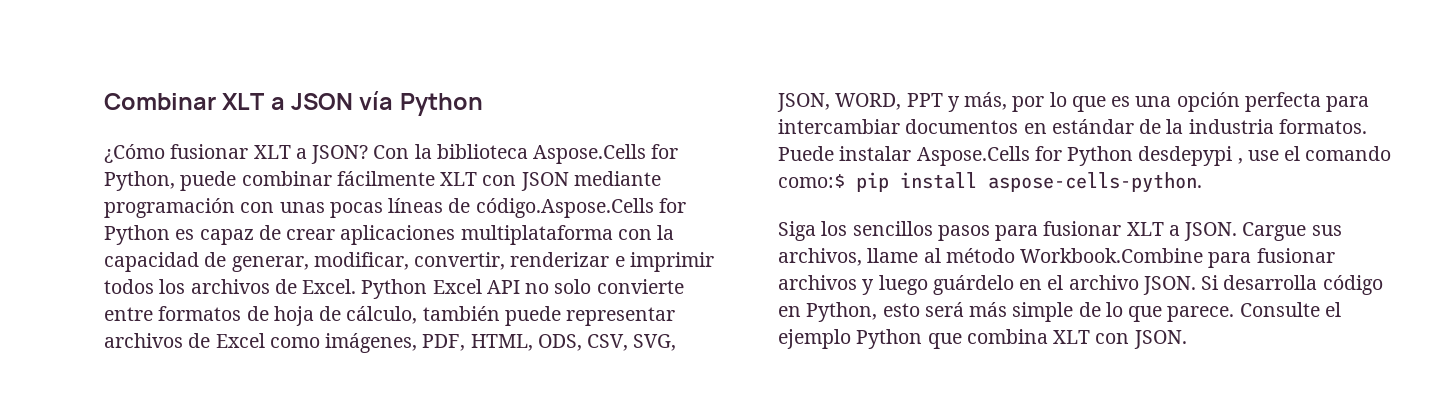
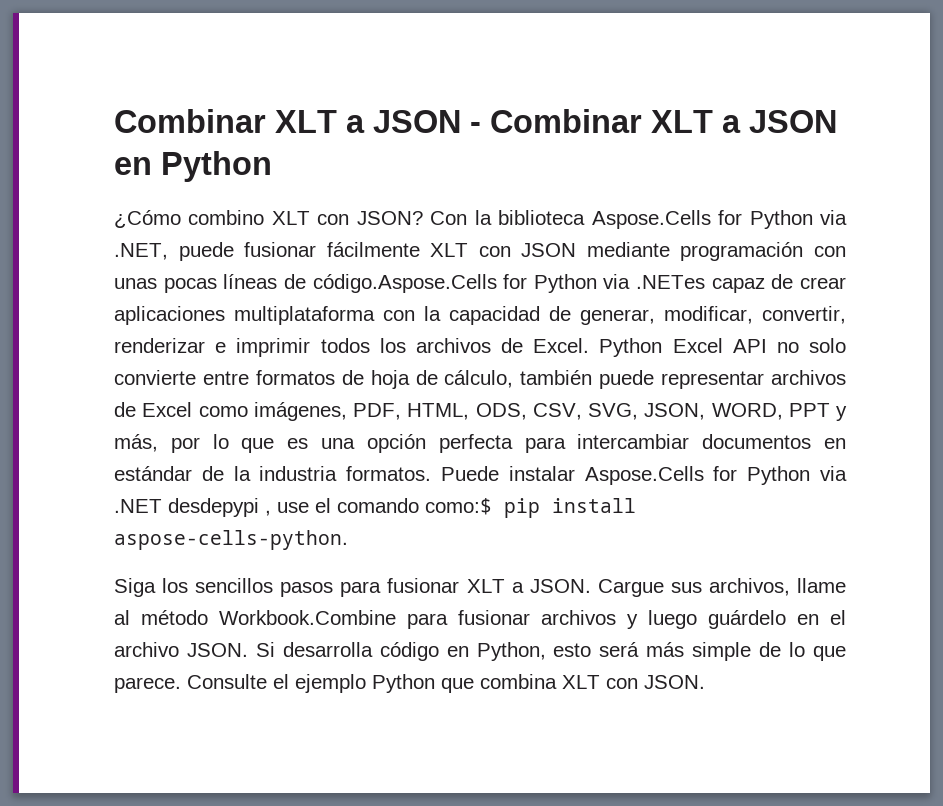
[104,91,394,110] Combinar XLT a JSON vía -> [114,109,837,133] [114,157,152,175] Combinar XLT a JSON - Combinar XLT a JSON en
[170,144,307,159] fusionar XLT a -> [188,210,350,225] combino XLT con
[104,171,332,191] Python, puede combinar -> [749,210,848,229] [114,242,317,261] Python via .NET, puede fusionar
[175,229,195,240] es -> [603,274,706,289] via .NETes
(1134, 156) none -> [820,466,847,481] [114,499,162,513] via .NET

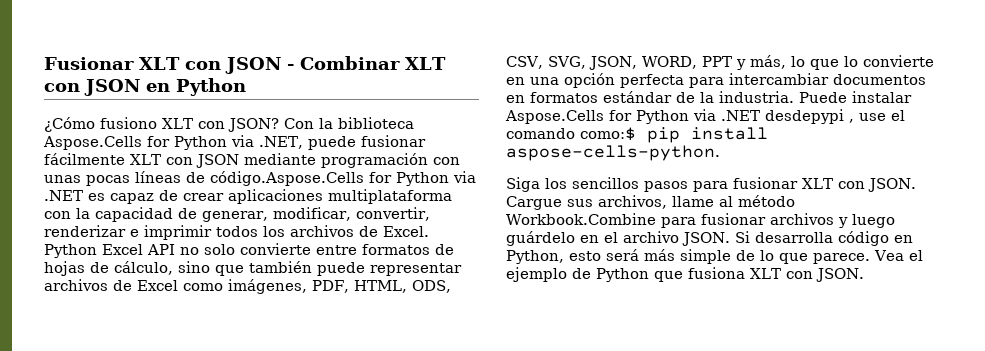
[114,109,365,133] Combinar XLT a -> [44,57,221,70] Fusionar XLT con
[722,115,741,133] a -> [44,83,80,92] con
[188,210,265,225] combino -> [100,117,157,129] fusiono
[636,275,706,289] .NETes -> [44,190,105,201] .NET es
[370,370,410,389] hoja -> [44,261,85,276] hojas
(514, 379) none -> [178,261,244,276] sino que
[170,434,309,453] por lo que es -> [790,55,934,70] [506,77,525,85] lo que lo convierte en
(846, 443) none -> [530,92,598,103] formatos
[259,466,432,481] industria formatos. -> [719,91,794,103] industria.
[511,582,524,593] a -> [837,181,865,189] con
[187,674,267,689] Consulte -> [874,250,904,261] Vea
(366, 683) none -> [572,268,591,279] de
[480,674,557,689] combina -> [688,267,745,279] fusiona

